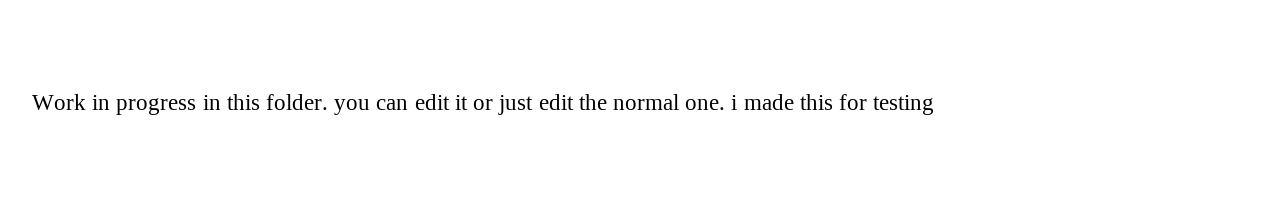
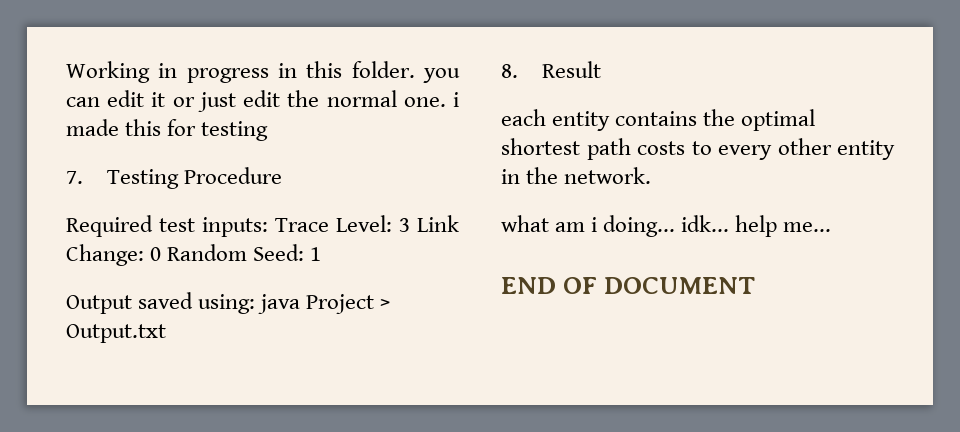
[32,94,86,110] Work -> [66,61,150,83] Working
(935, 105) none -> [66,167,283,189] [66,215,459,237] [66,244,322,266] [66,292,391,314] [66,324,166,343] [501,61,602,78] [501,109,816,131] [501,138,895,160] [501,167,652,184] [501,215,832,237] [501,277,755,294] // 7. Testing Procedure // Required test inputs: Trace Level: 3 Link Change: 0 Random Seed: 1 // Output saved using: java Project > Output.txt // 8. Result // each entity contains the optimal shortest path costs to every other entity in the network. // what am i doing... idk... help me... // END OF DOCUMENT

